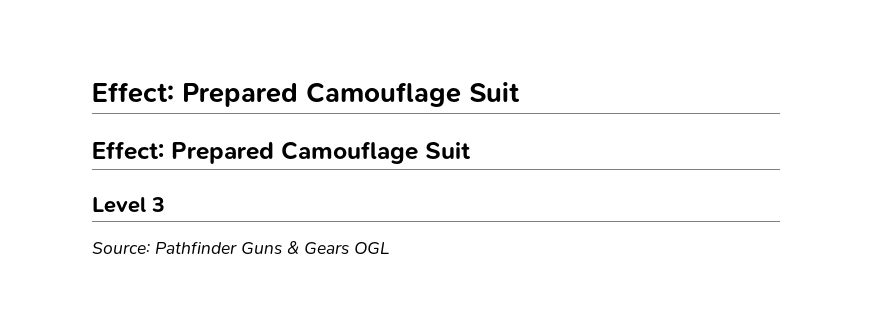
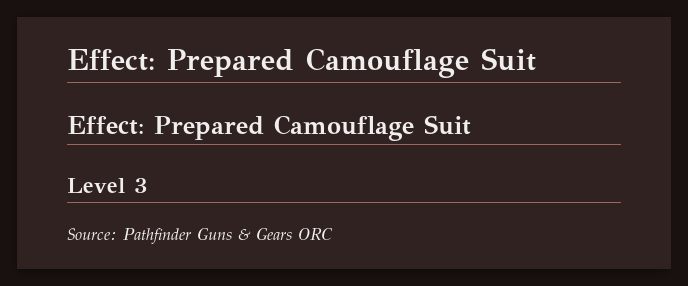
[354,242,390,254] OGL -> [298,228,333,241] ORC

